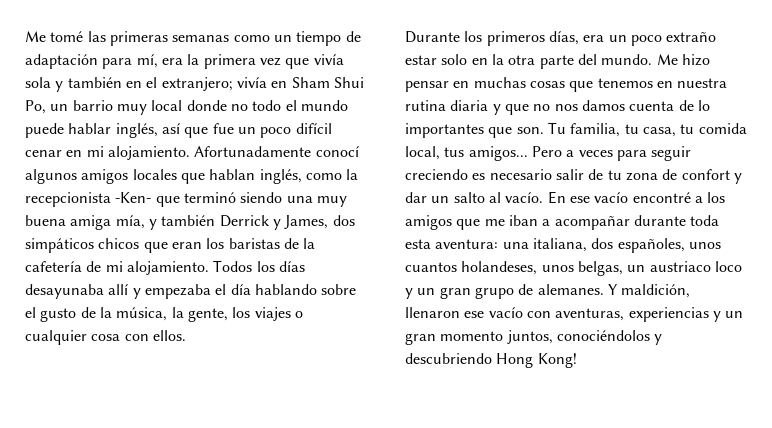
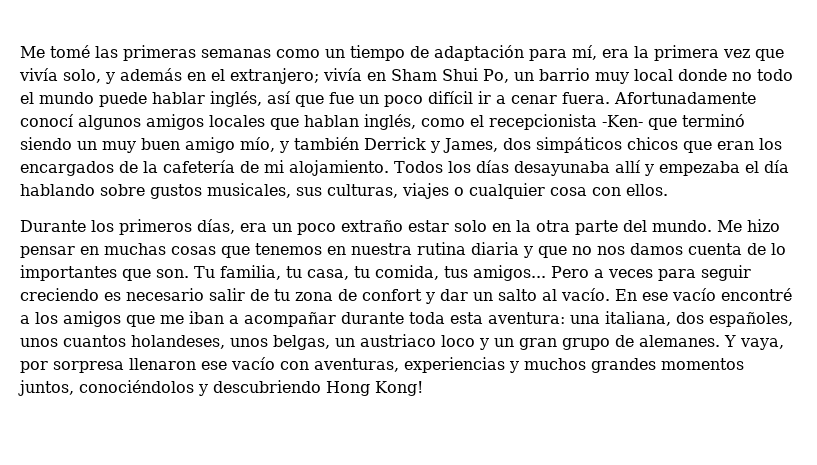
[25,77,122,92] sola y también -> [63,68,182,84] solo, y además
[25,146,190,160] cenar en mi alojamiento. -> [478,91,610,104] ir a cenar fuera.
[346,169,359,180] la -> [470,115,484,127] el
[286,196,347,207] [25,215,145,230] una muy buena amiga mía, -> [77,137,275,153] un muy buen amigo mío,
[228,238,280,249] baristas -> [20,161,114,176] encargados
[25,307,251,322] el gusto de la música, la gente, los -> [150,183,398,199] gustos musicales, sus culturas,
[698,123,747,134] [405,146,440,160] comida local, -> [375,265,439,280] comida,
[621,284,691,298] maldición, -> [740,338,784,350] [20,361,124,373] vaya, por sorpresa
[725,311,744,318] [405,331,504,345] un gran momento -> [524,358,744,373] muchos grandes momentos

